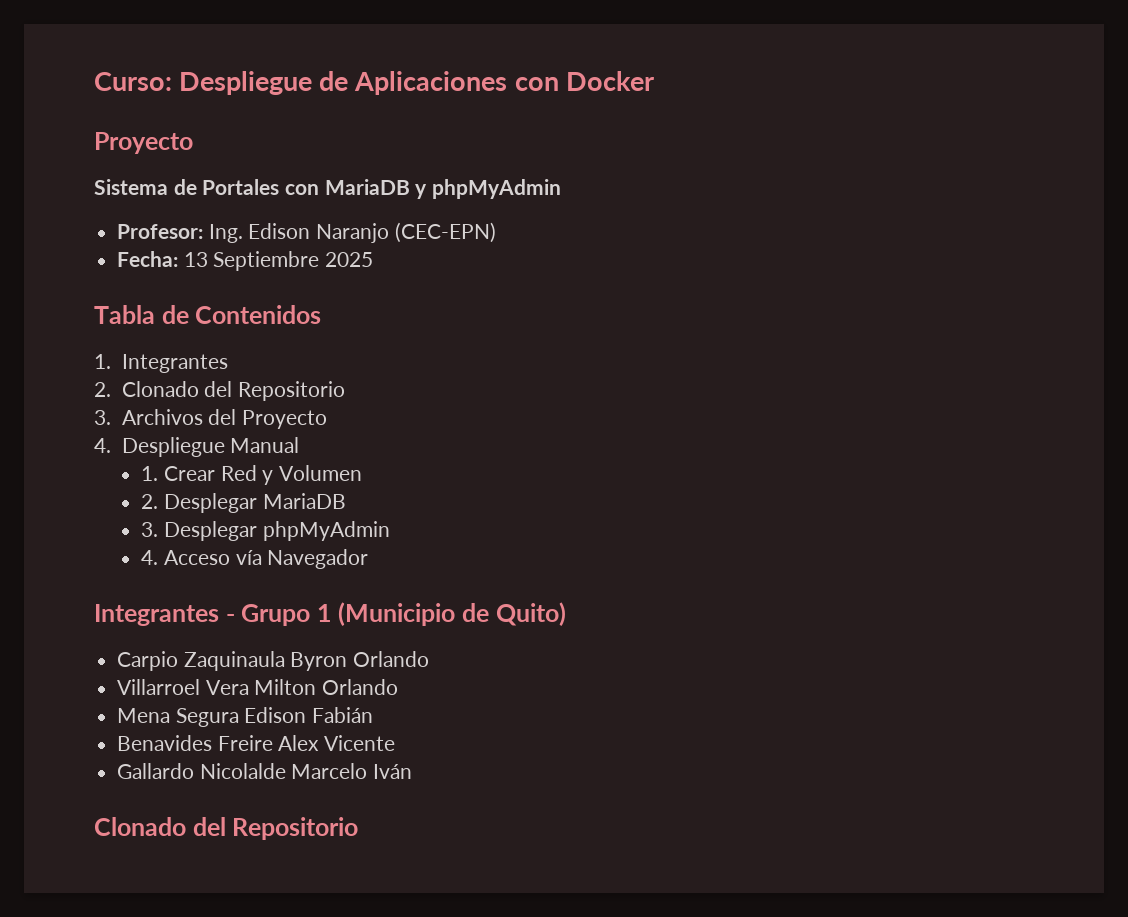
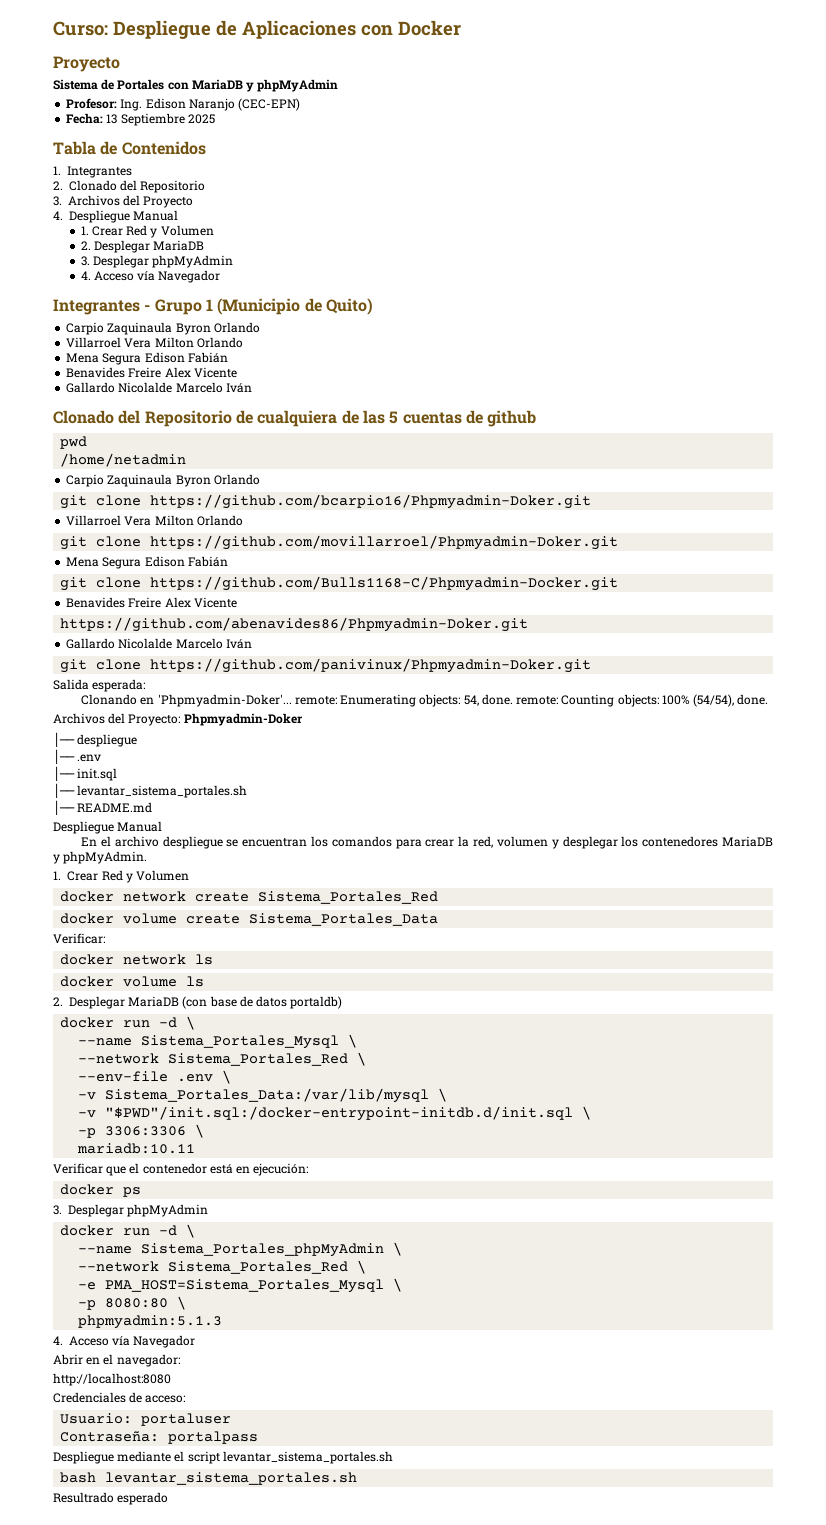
(359, 828) none -> [235,410,537,427] [60,436,88,449] [60,453,187,467] [66,474,260,487] [60,494,592,509] [66,515,243,526] [60,535,619,550] [66,556,228,569] [60,576,619,591] [66,597,237,608] [60,617,529,632] [66,638,252,649] [60,658,592,673] [53,679,146,692] [81,694,769,707] [53,713,303,726] [53,732,138,747] [53,749,102,764] [53,766,118,781] [53,783,248,798] [53,800,153,815] [53,821,163,834] [81,836,773,849] [53,851,148,864] [53,870,190,883] [60,891,439,904] [60,913,439,926] [53,933,105,944] [60,954,214,965] [60,976,205,987] [53,996,343,1009] [60,1016,196,1030] [78,1034,358,1049] [78,1052,367,1066] [78,1070,232,1084] [78,1088,448,1103] [78,1106,592,1121] [78,1124,205,1138] [77,1143,196,1154] [53,1163,309,1176] [60,1184,142,1197] [53,1204,209,1217] [60,1224,196,1238] [78,1242,403,1257] [78,1260,367,1274] [78,1278,403,1293] [78,1296,187,1310] [78,1315,223,1329] [53,1335,196,1348] [53,1354,180,1367] [53,1373,171,1386] [53,1392,186,1403] [60,1413,232,1426] [60,1431,259,1444] [53,1451,393,1464] [60,1472,358,1485] [53,1492,169,1505] de cualquiera de las 5 cuentas de github // pwd // /home/netadmin // Carpio Zaquinaula Byron Orlando // git clone https://github.com/bcarpio16/Phpmyadmin-Doker.git // Villarroel Vera Milton Orlando // git clone https://github.com/movillarroel/Phpmyadmin-Doker.git // Mena Segura Edison Fabián // git clone https://github.com/Bulls1168-C/Phpmyadmin-Docker.git // Benavides Freire Alex Vicente // https://github.com/abenavides86/Phpmyadmin-Doker.git // Gallardo Nicolalde Marcelo Iván // git clone https://github.com/panivinux/Phpmyadmin-Doker.git // Salida esperada: // Clonando en 'Phpmyadmin-Doker'... remote: Enumerating objects: 54, done. remote: Counting objects: 100% (54/54), done. // Archivos del Proyecto: Phpmyadmin-Doker // │── despliegue // │── .env // │── init.sql // │── levantar_sistema_portales.sh // │── README.md // Despliegue Manual // En el archivo despliegue se encuentran los comandos para crear la red, volumen y desplegar los contenedores MariaDB y phpMyAdmin. // 1. Crear Red y Volumen // docker network create Sistema_Portales_Red // docker volume create Sistema_Portales_Data // Verificar: // docker network ls // docker volume ls // 2. Desplegar MariaDB (con base de datos portaldb) // docker run -d \ // --name Sistema_Portales_Mysql \ // --network Sistema_Portales_Red \ // --env-file .env \ // -v Sistema_Portales_Data:/var/lib/mysql \ // -v "$PWD"/init.sql:/docker-entrypoint-initdb.d/init.sql \ // -p 3306:3306 \ // mariadb:10.11 // Verificar que el contenedor está en ejecución: // docker ps // 3. Desplegar phpMyAdmin // docker run -d \ // --name Sistema_Portales_phpMyAdmin \ // --network Sistema_Portales_Red \ // -e PMA_HOST=Sistema_Portales_Mysql \ // -p 8080:80 \ // phpmyadmin:5.1.3 // 4. Acceso vía Navegador // Abrir en el navegador: // http://localhost:8080 // Credenciales de acceso: // Usuario: portaluser // Contraseña: portalpass // Despliegue mediante el script levantar_sistema_portales.sh // bash levantar_sistema_portales.sh // Resultrado esperado

